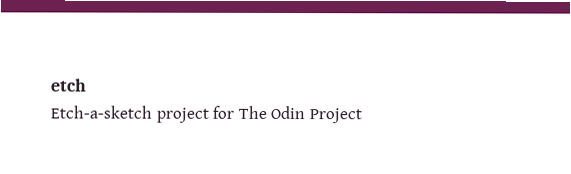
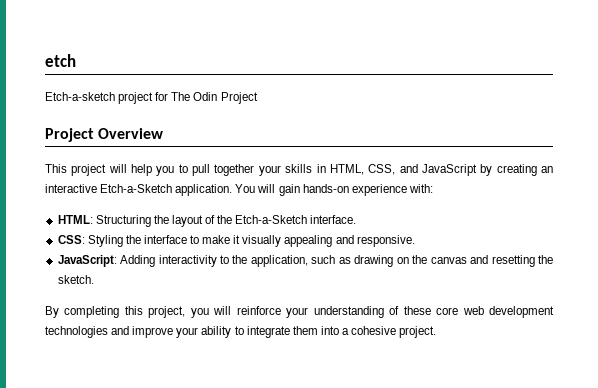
(362, 116) none -> [45,128,164,142] [45,164,554,176] [45,184,433,196] [57,215,357,227] [57,235,415,247] [57,255,553,267] [57,275,94,284] [45,306,554,318] [45,326,437,338] // Project Overview // This project will help you to pull together your skills in HTML, CSS, and JavaScript by creating an interactive Etch-a-Sketch application. You will gain hands-on experience with: // HTML: Structuring the layout of the Etch-a-Sketch interface. // CSS: Styling the interface to make it visually appealing and responsive. // JavaScript: Adding interactivity to the application, such as drawing on the canvas and resetting the sketch. // By completing this project, you will reinforce your understanding of these core web development technologies and improve your ability to integrate them into a cohesive project.

